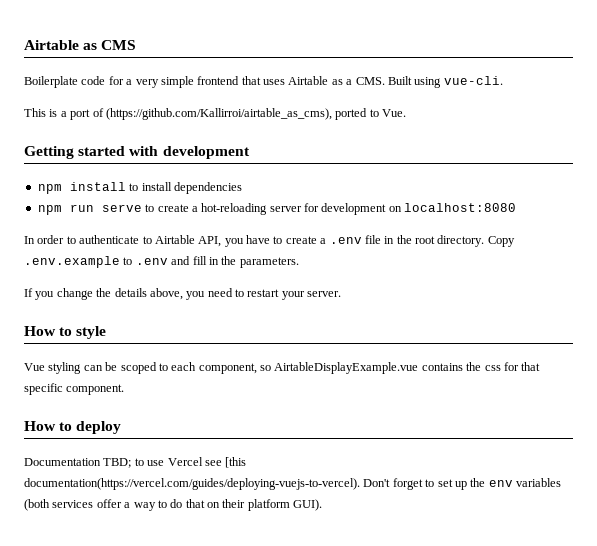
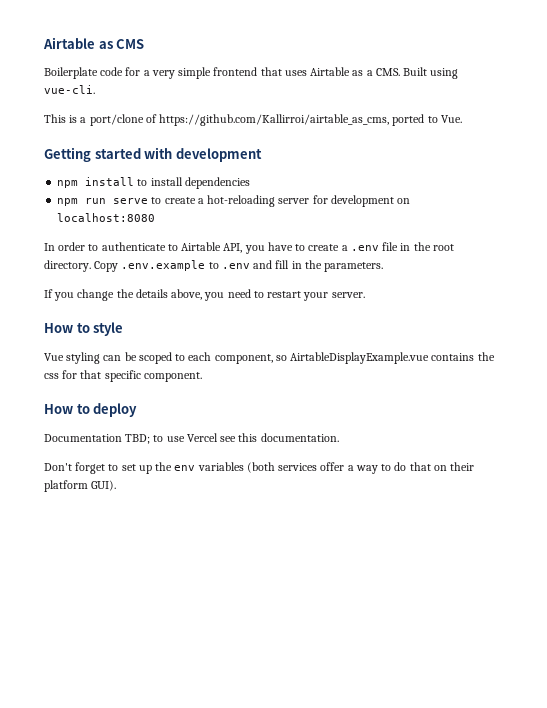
[70,108,332,120] port of (https://github.com/Kallirroi/airtable_as_cms), -> [89,114,390,126] port/clone of https://github.com/Kallirroi/airtable_as_cms,
[225,457,247,468] [24,478,360,490] [this documentation(https://vercel.com/guides/deploying-vuejs-to-vercel). -> [238,433,339,442] this documentation. //

